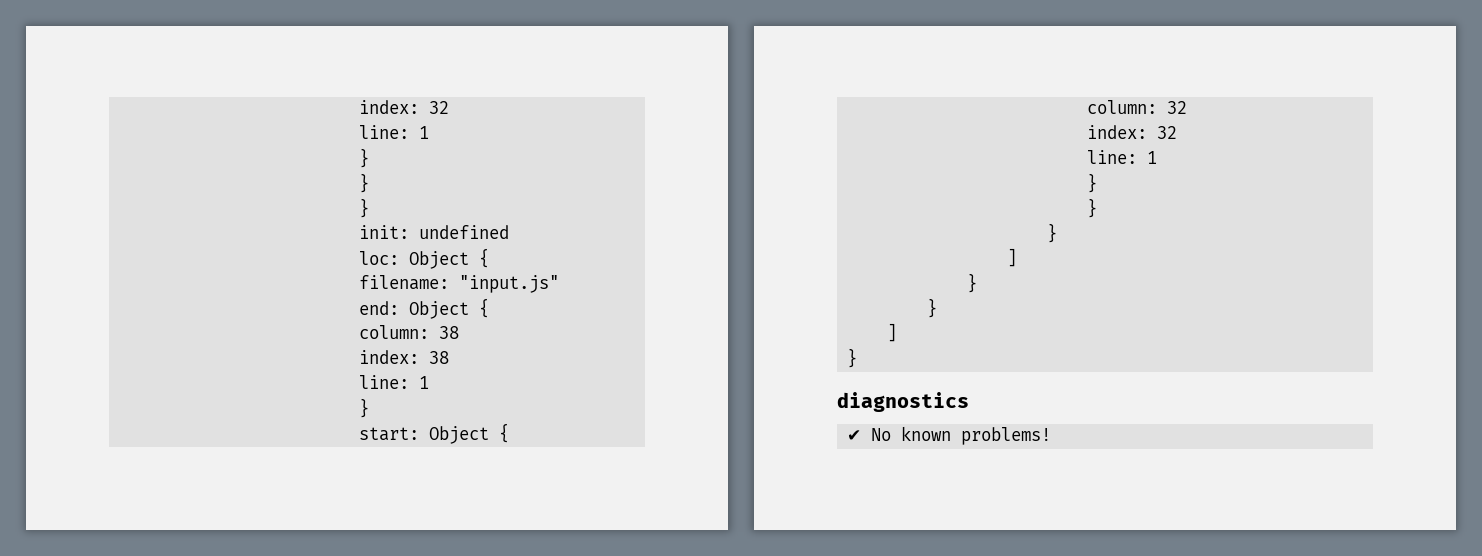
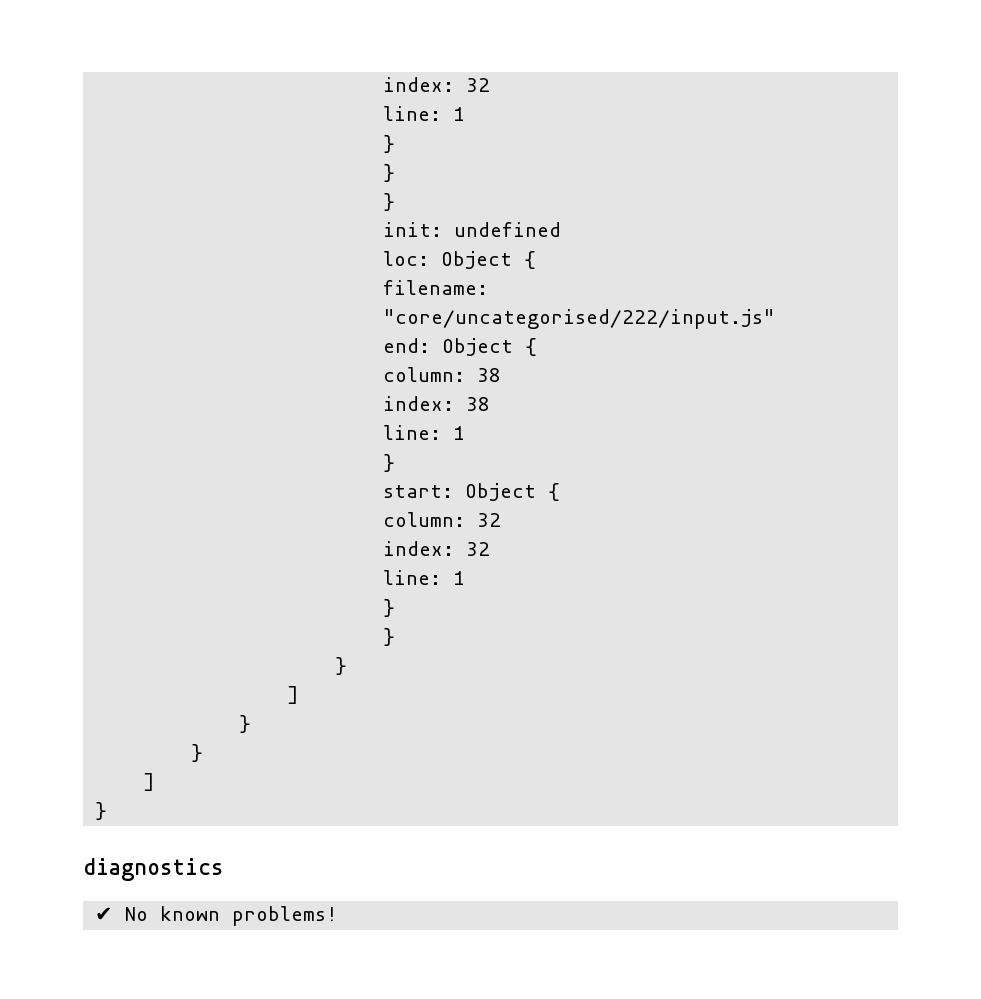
[459,275,560,293] "input.js" -> [383,309,775,329] "core/uncategorised/222/input.js"

